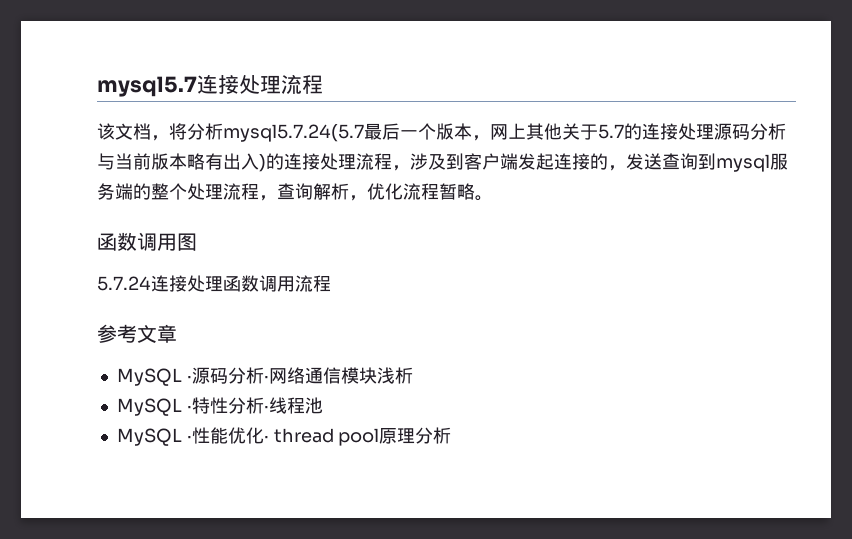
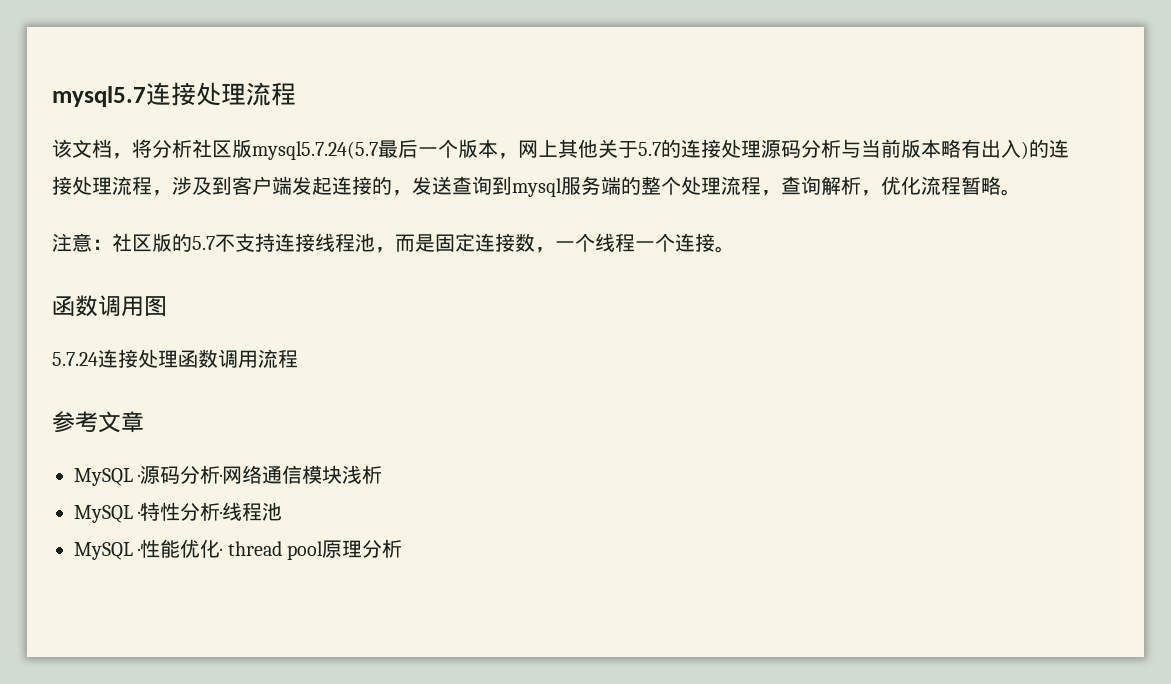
(223, 131) none -> [192,139,252,158] 社区版
(493, 198) none -> [52,233,735,253] // 注意：社区版的5.7不支持连接线程池，而是固定连接数，一个线程一个连接。

